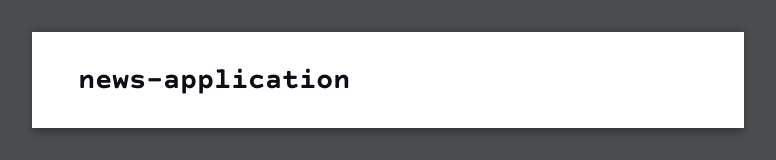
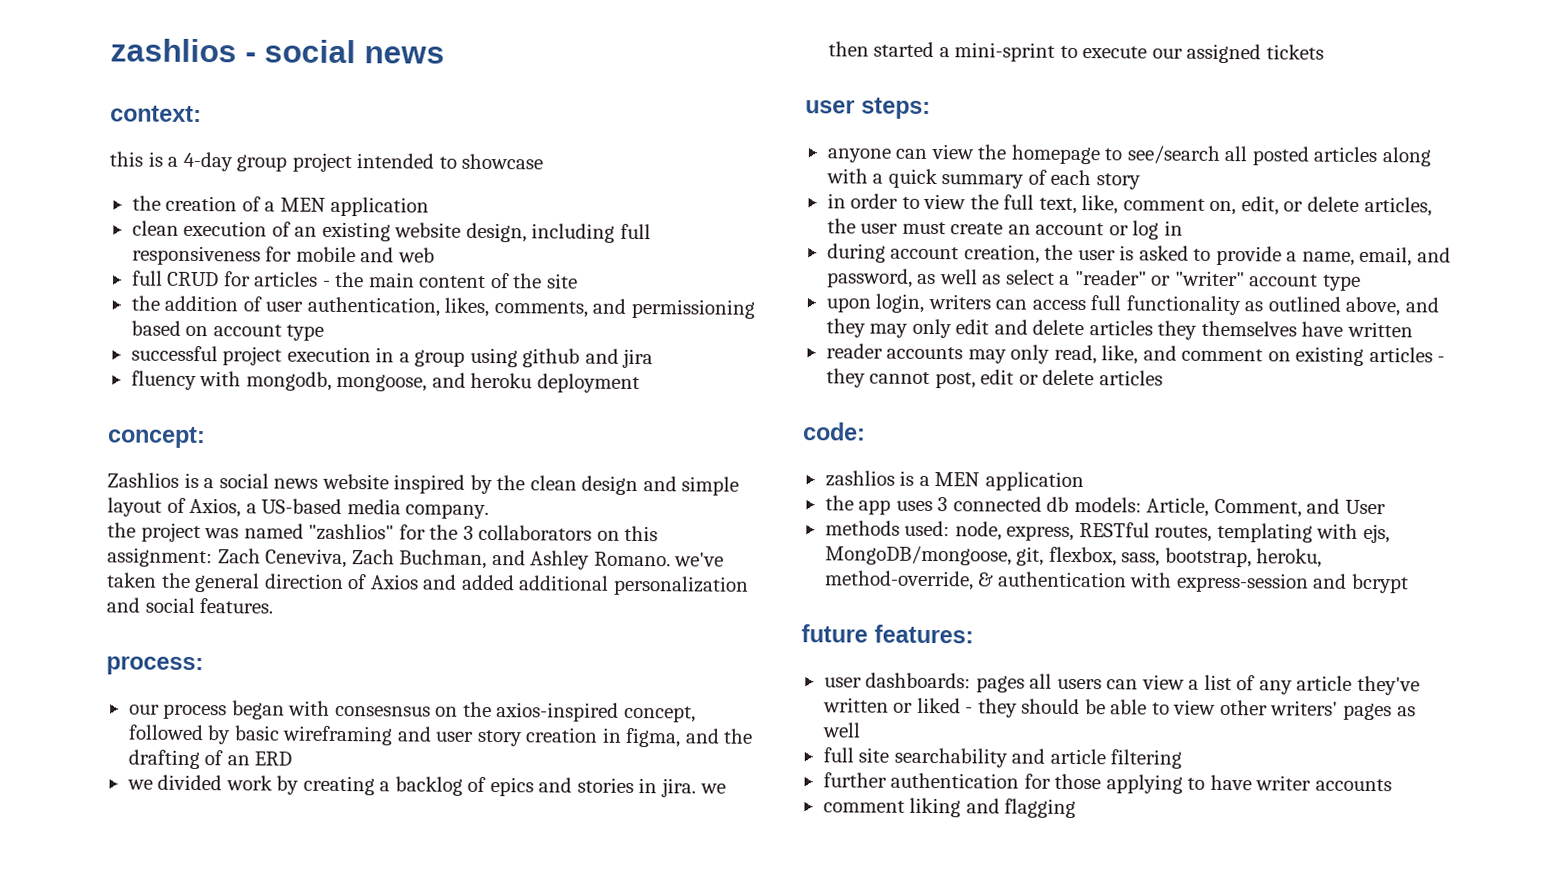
[78,68,350,94] news-application -> [110,38,445,64] [110,105,202,123] [109,151,544,173] [131,195,430,217] [131,220,651,243] [131,245,435,266] [131,270,578,289] [130,295,755,319] [130,320,325,341] [130,345,654,369] [130,370,640,394] [107,426,206,449] [107,472,740,496] [107,497,490,520] [107,522,659,543] [107,547,725,570] [106,572,749,596] [106,597,274,614] [106,656,204,676] [128,700,696,723] [127,724,754,748] [127,749,293,770] [126,774,726,798] [827,41,1324,64] [805,97,931,119] [826,144,1431,167] [825,168,1141,190] [826,193,1432,217] [826,218,1183,240] [826,243,1451,267] [826,268,1361,291] [825,293,1439,317] [825,318,1413,340] [825,343,1446,366] [825,368,1163,389] [802,422,866,441] [824,470,1084,492] [824,495,1386,518] [824,520,1390,544] [824,545,1323,568] [823,570,1409,594] [801,624,974,644] [823,672,1420,696] [822,697,1416,721] [821,722,861,738] [822,747,1183,769] [822,772,1392,794] [822,797,1077,819] zashlios - social news // context: // this is a 4-day group project intended to showcase // the creation of a MEN application // clean execution of an existing website design, including full responsiveness for mobile and web // full CRUD for articles - the main content of the site // the addition of user authentication, likes, comments, and permissioning based on account type // successful project execution in a group using github and jira // fluency with mongodb, mongoose, and heroku deployment // concept: // Zashlios is a social news website inspired by the clean design and simple layout of Axios, a US-based media company. // the project was named "zashlios" for the 3 collaborators on this assignment: Zach Ceneviva, Zach Buchman, and Ashley Romano. we've taken the general direction of Axios and added additional personalization and social features. // process: // our process began with consesnsus on the axios-inspired concept, followed by basic wireframing and user story creation in figma, and the drafting of an ERD // we divided work by creating a backlog of epics and stories in jira. we then started a mini-sprint to execute our assigned tickets // user steps: // anyone can view the homepage to see/search all posted articles along with a quick summary of each story // in order to view the full text, like, comment on, edit, or delete articles, the user must create an account or log in // during account creation, the user is asked to provide a name, email, and password, as well as select a "reader" or "writer" account type // upon login, writers can access full functionality as outlined above, and they may only edit and delete articles they themselves have written // reader accounts may only read, like, and comment on existing articles - they cannot post, edit or delete articles // code: // zashlios is a MEN application // the app uses 3 connected db models: Article, Comment, and User // methods used: node, express, RESTful routes, templating with ejs, MongoDB/mongoose, git, flexbox, sass, bootstrap, heroku, method-override, & authentication with express-session and bcrypt // future features: // user dashboards: pages all users can view a list of any article they've written or liked - they should be able to view other writers' pages as well // full site searchability and article filtering // further authentication for those applying to have writer accounts // comment liking and flagging

